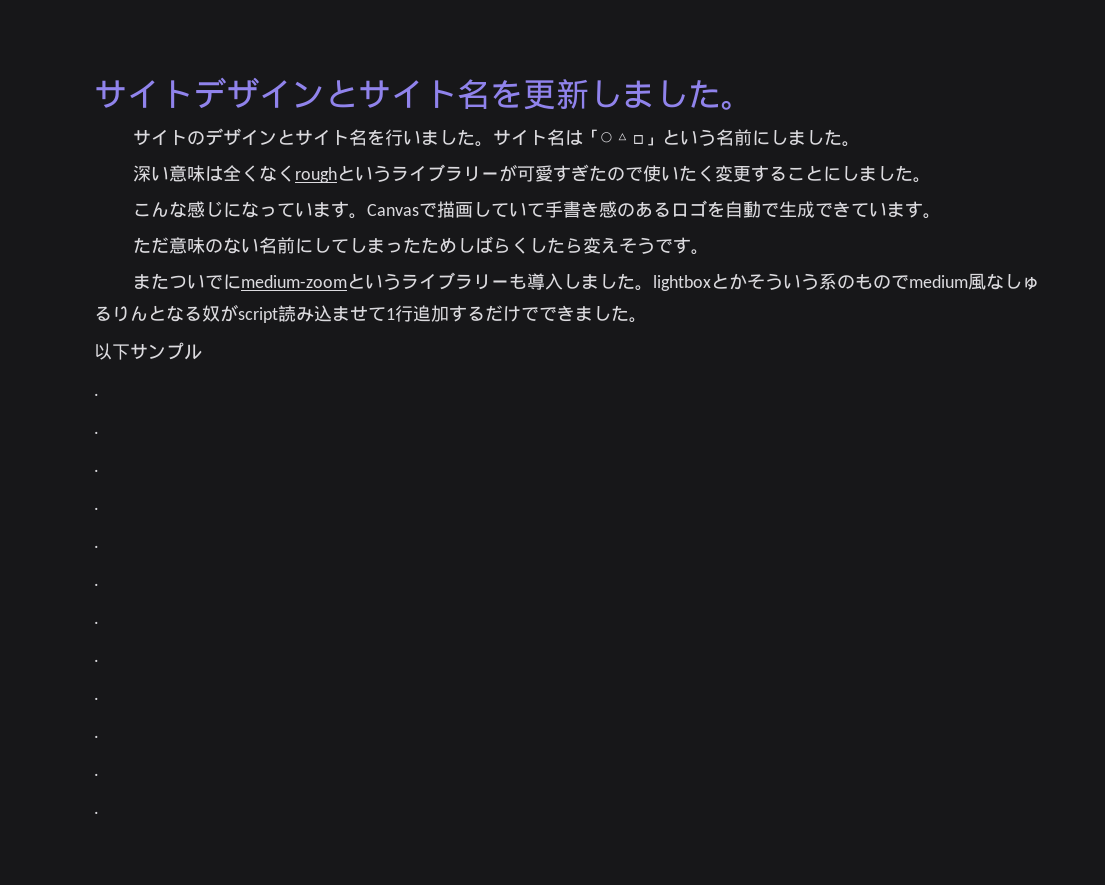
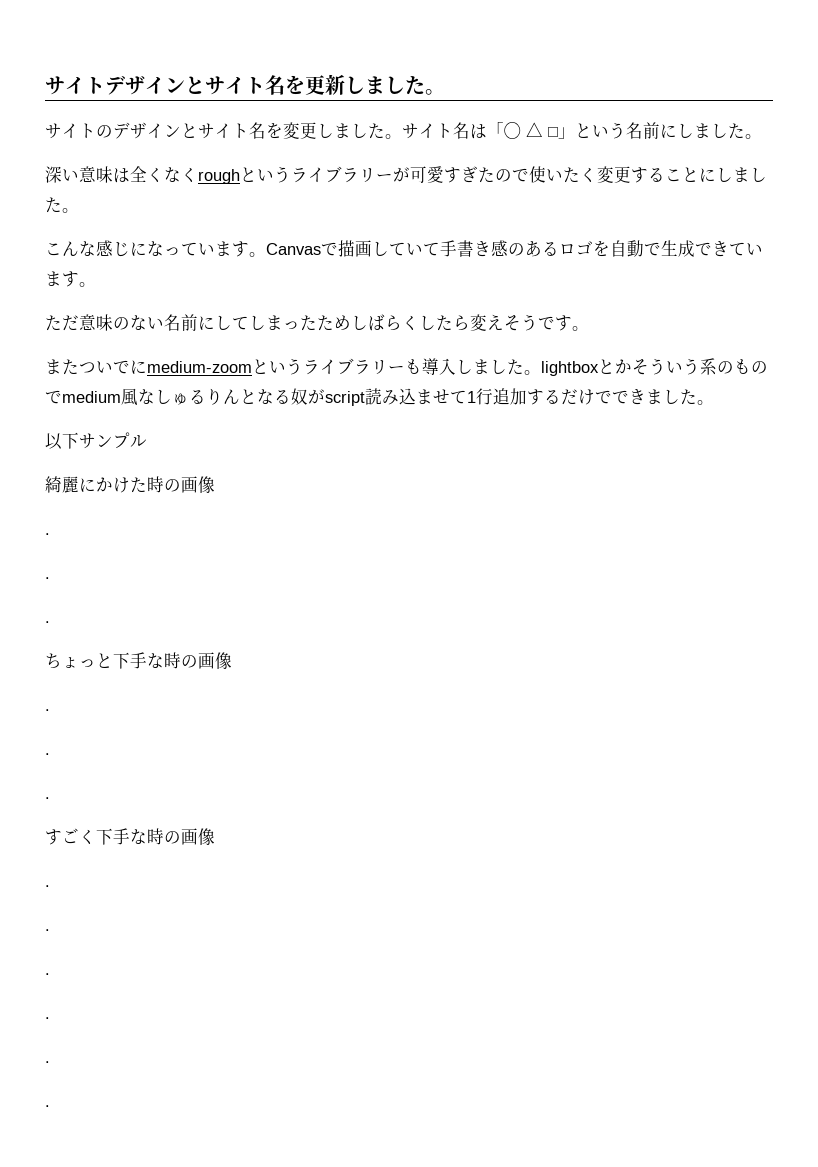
[384,129,421,146] 行い -> [283,122,334,139] 変更し
[94,393,99,396] [94,431,99,434] [94,469,99,472] [94,507,99,510] [94,545,99,548] [94,583,99,586] [94,621,99,624] [94,659,99,662] [94,697,99,700] [94,735,99,738] [94,773,99,776] [94,811,99,814] . // . // . // . // . // . // . // . // . // . // . // . -> [45,476,215,494] [45,533,50,535] [45,577,50,579] [45,621,50,623] [45,652,232,670] [45,709,50,711] [45,753,50,755] [45,797,50,799] [45,828,215,846] [45,885,50,887] [45,929,50,931] [45,973,50,975] [45,1017,50,1019] [45,1061,50,1063] [45,1105,50,1107] 綺麗にかけた時の画像 // . // . // . // ちょっと下手な時の画像 // . // . // . // すごく下手な時の画像 // . // . // . // . // . // .

